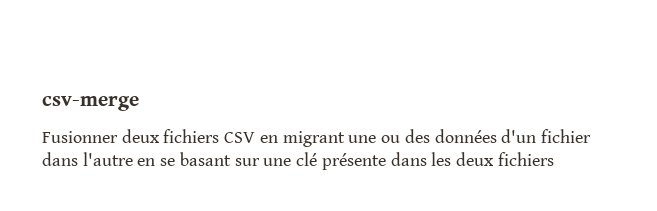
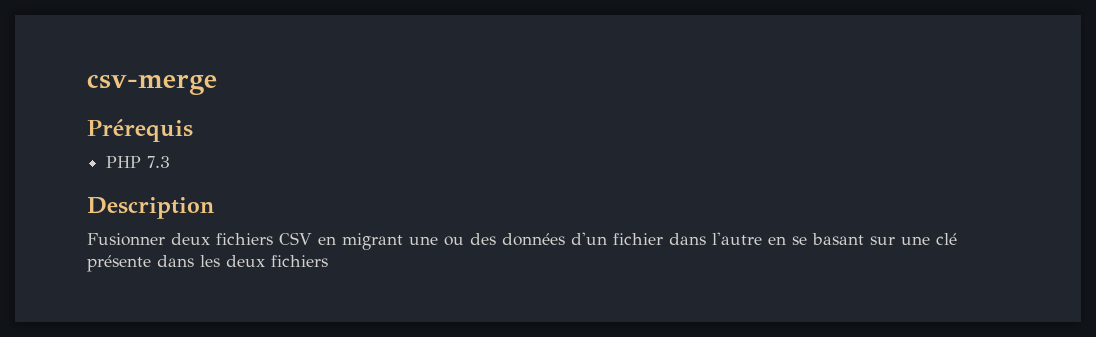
(139, 103) none -> [87,119,193,142] [106,156,171,168] [87,197,215,219] // Prérequis // PHP 7.3 // Description

